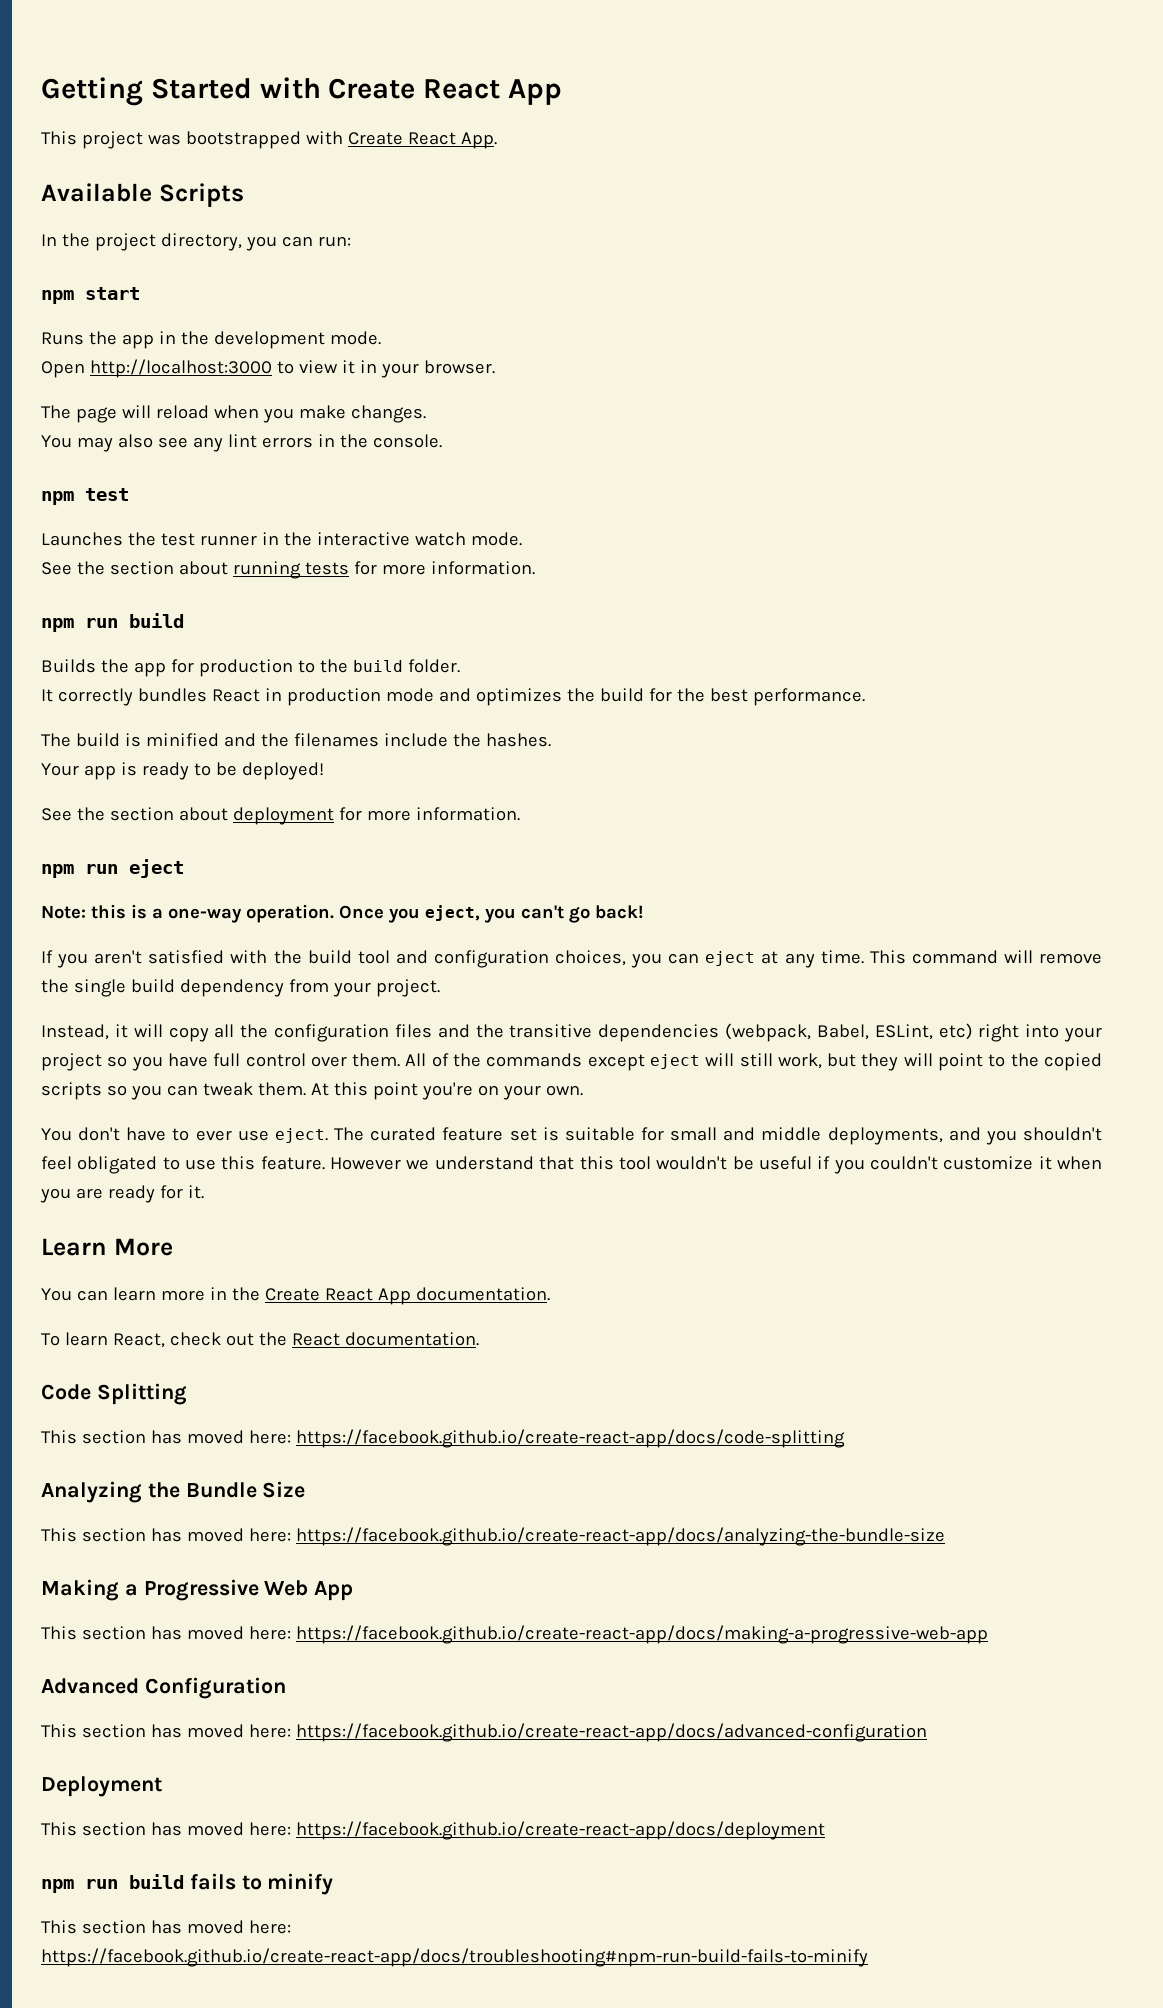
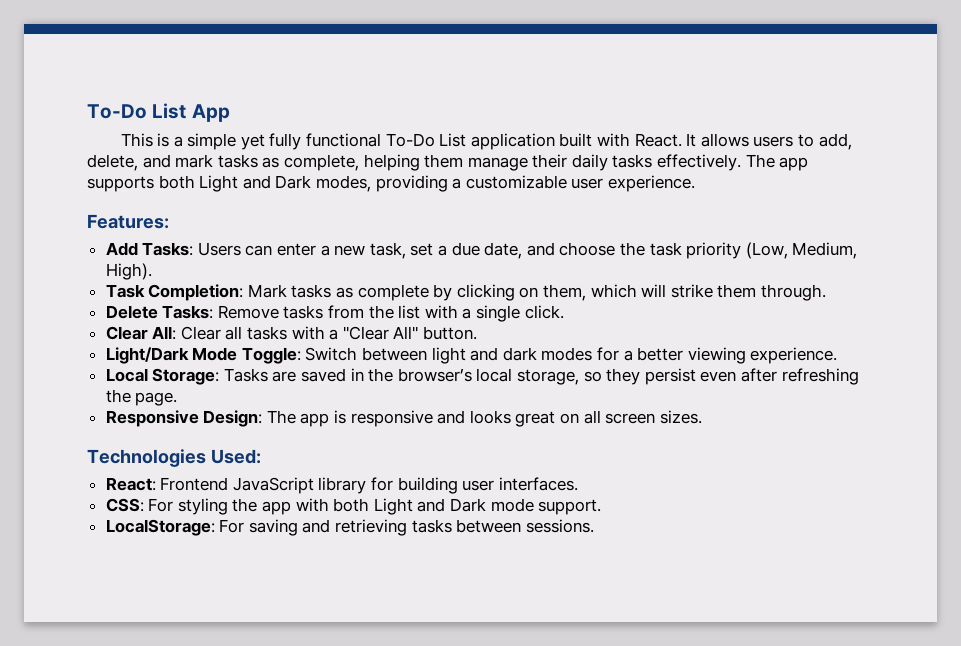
[41,77,563,106] [41,131,497,149] [41,183,244,207] [41,233,351,251] [41,287,140,304] [41,331,381,349] [41,359,495,378] [41,405,426,423] [41,434,442,452] [41,488,129,505] [41,532,522,546] [41,561,535,579] [41,613,184,632] [41,659,460,677] [41,688,865,706] [41,733,551,747] [41,762,324,780] [41,807,520,825] [41,859,184,878] [41,904,643,923] [41,950,1103,968] [41,979,440,997] [41,1023,1103,1042] [41,1053,1103,1071] [41,1082,583,1100] [41,1127,1102,1145] [41,1156,1103,1174] [40,1185,204,1203] [41,1238,173,1256] [41,1287,550,1305] [41,1332,479,1348] [41,1383,187,1405] [41,1429,845,1448] [41,1481,306,1503] [41,1527,945,1546] [41,1579,354,1601] [41,1625,988,1644] [41,1677,286,1699] [41,1723,927,1742] [41,1776,162,1797] [41,1821,825,1840] [41,1873,334,1895] [41,1920,291,1934] [41,1948,868,1967] Getting Started with Create React App // This project was bootstrapped with Create React App. // Available Scripts // In the project directory, you can run: // npm start // Runs the app in the development mode. // Open http://localhost:3000 to view it in your browser. // The page will reload when you make changes. // You may also see any lint errors in the console. // npm test // Launches the test runner in the interactive watch mode. // See the section about running tests for more information. // npm run build // Builds the app for production to the build folder. // It correctly bundles React in production mode and optimizes the build for the best performance. // The build is minified and the filenames include the hashes. // Your app is ready to be deployed! // See the section about deployment for more information. // npm run eject // Note: this is a one-way operation. Once you eject, you can't go back! // If you aren't satisfied with the build tool and configuration choices, you can eject at any time. This command will remove the single build dependency from your project. // Instead, it will copy all the configuration files and the transitive dependencies (webpack, Babel, ESLint, etc) right into your project so you have full control over them. All of the commands except eject will still work, but they will point to the copied scripts so you can tweak them. At this point you're on your own. // You don't have to ever use eject. The curated feature set is suitable for small and middle deployments, and you shouldn't feel obligated to use this feature. However we understand that this tool wouldn't be useful if you couldn't customize it when you are ready for it. // Learn More // You can learn more in the Create React App documentation. // To learn React, check out the React documentation. // Code Splitting // This section has moved here: https://facebook.github.io/create-react-app/docs/code-splitting // Analyzing the Bundle Size // This section has moved here: https://facebook.github.io/create-react-app/docs/analyzing-the-bundle-size // Making a Progressive Web App // This section has moved here: https://facebook.github.io/create-react-app/docs/making-a-progressive-web-app // Advanced Configuration // This section has moved here: https://facebook.github.io/create-react-app/docs/advanced-configuration // Deployment // This section has moved here: https://facebook.github.io/create-react-app/docs/deployment // npm run build fails to minify // This section has moved here: https://facebook.github.io/create-react-app/docs/troubleshooting#npm-run-build-fails-to-minify -> [87,103,230,122] [120,133,852,150] [87,154,809,171] [87,175,695,192] [87,214,169,229] [105,242,858,259] [105,263,152,280] [105,284,826,301] [105,305,564,322] [105,326,478,340] [105,347,838,364] [105,368,859,385] [105,389,178,406] [105,410,702,427] [87,449,261,467] [105,477,578,494] [105,498,602,515] [105,519,594,536] To-Do List App // This is a simple yet fully functional To-Do List application built with React. It allows users to add, delete, and mark tasks as complete, helping them manage their daily tasks effectively. The app supports both Light and Dark modes, providing a customizable user experience. // Features: // Add Tasks: Users can enter a new task, set a due date, and choose the task priority (Low, Medium, High). // Task Completion: Mark tasks as complete by clicking on them, which will strike them through. // Delete Tasks: Remove tasks from the list with a single click. // Clear All: Clear all tasks with a "Clear All" button. // Light/Dark Mode Toggle: Switch between light and dark modes for a better viewing experience. // Local Storage: Tasks are saved in the browser’s local storage, so they persist even after refreshing the page. // Responsive Design: The app is responsive and looks great on all screen sizes. // Technologies Used: // React: Frontend JavaScript library for building user interfaces. // CSS: For styling the app with both Light and Dark mode support. // LocalStorage: For saving and retrieving tasks between sessions.

